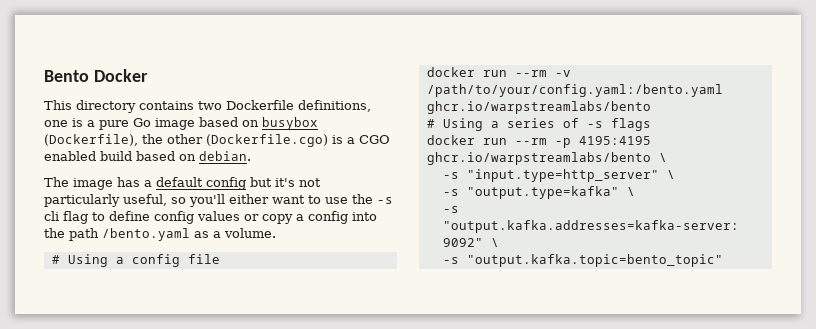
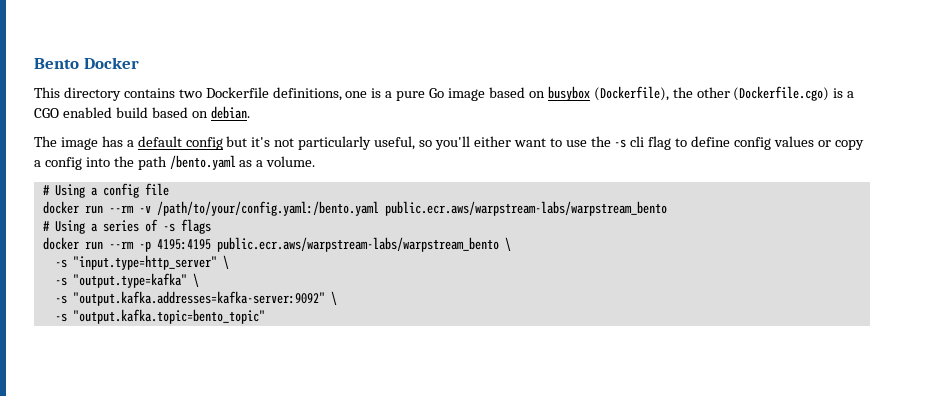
[426,101,651,114] ghcr.io/warpstreamlabs/bento -> [384,201,667,216] public.ecr.aws/warpstream-labs/warpstream_bento
[426,152,651,165] ghcr.io/warpstreamlabs/bento -> [216,237,499,252] public.ecr.aws/warpstream-labs/warpstream_bento

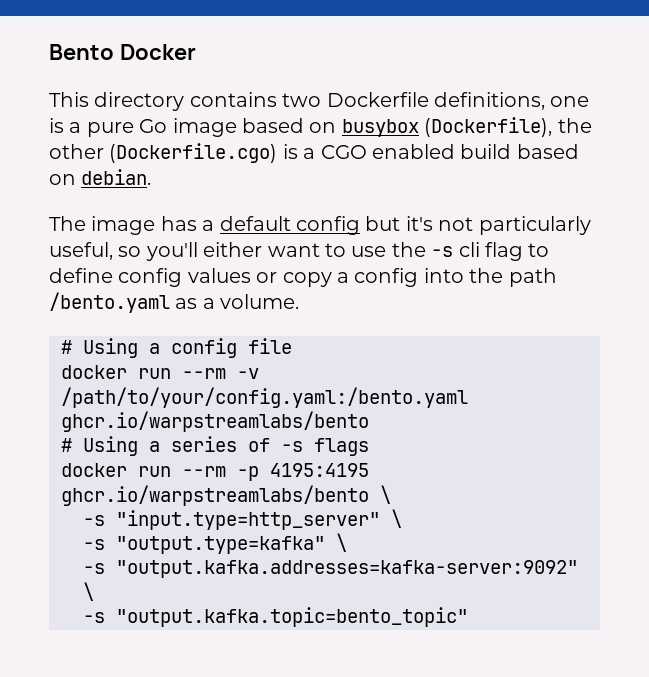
[384,201,667,216] public.ecr.aws/warpstream-labs/warpstream_bento -> [61,411,369,432] ghcr.io/warpstreamlabs/bento
[216,237,499,252] public.ecr.aws/warpstream-labs/warpstream_bento -> [61,485,369,506] ghcr.io/warpstreamlabs/bento

